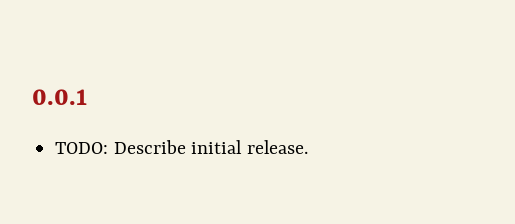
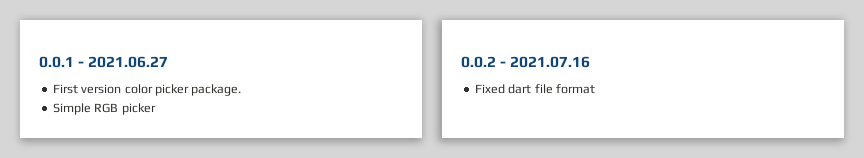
[55,140,309,154] // TODO: Describe initial release. -> [78,56,169,68] [52,84,242,96] [52,103,156,115] [461,56,591,68] [474,84,595,94] - 2021.06.27 // First version color picker package. // Simple RGB picker // 0.0.2 - 2021.07.16 // Fixed dart file format

